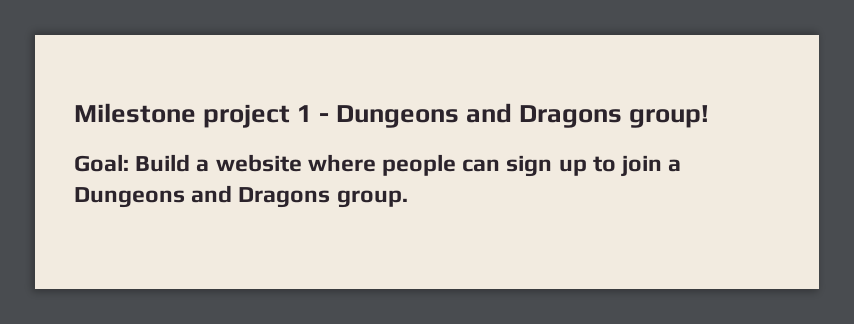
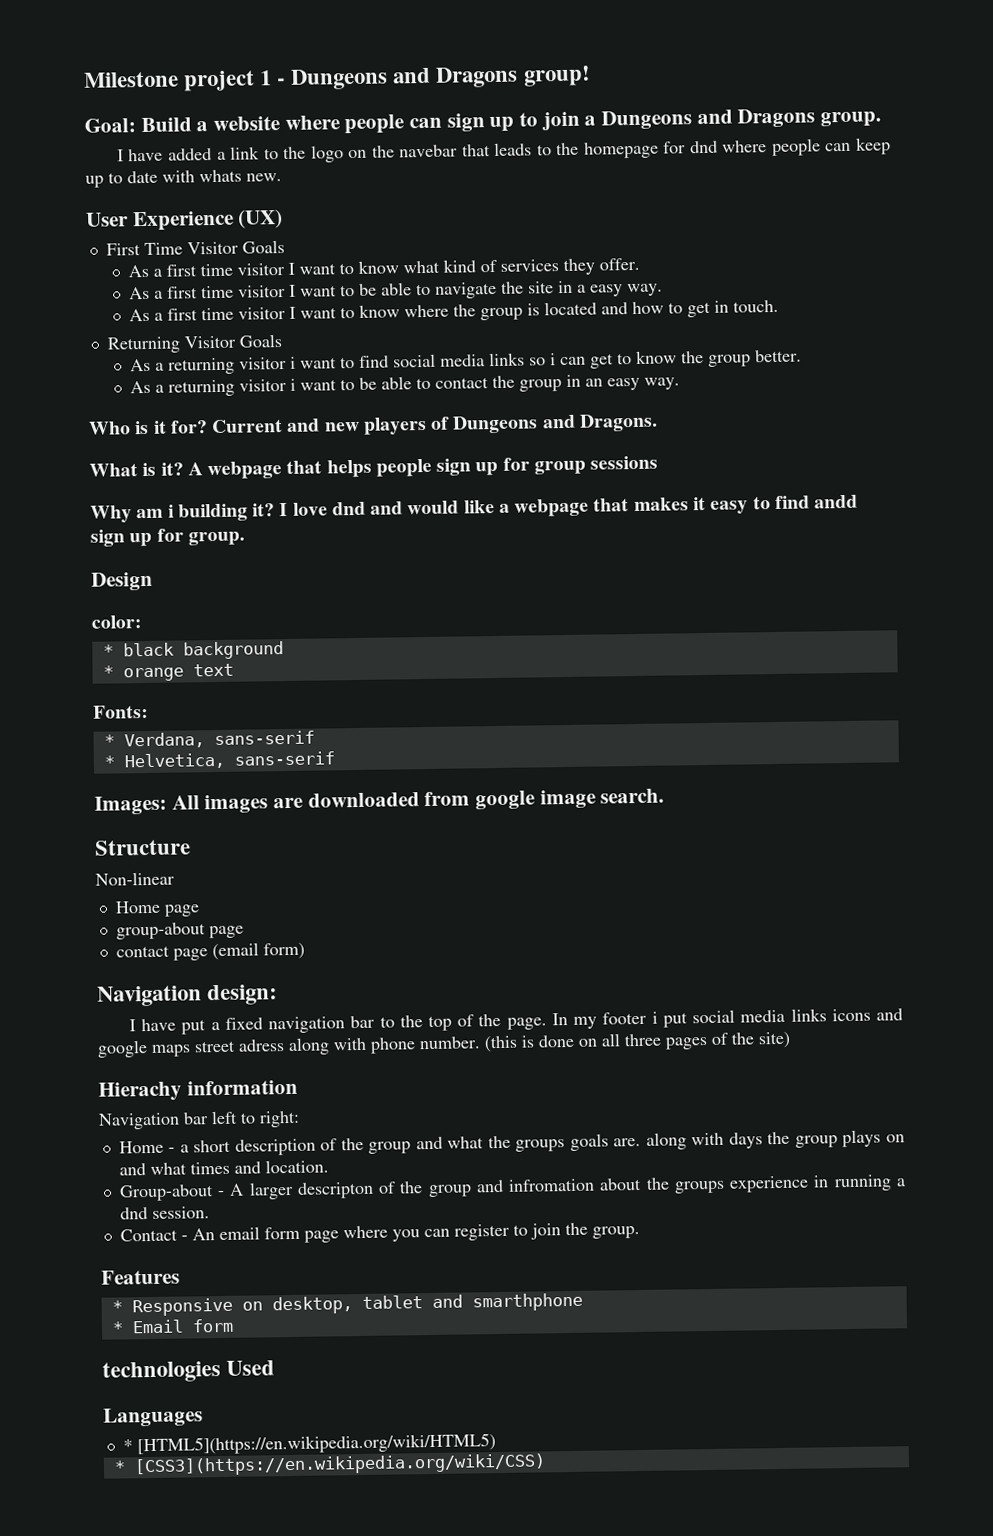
(408, 199) none -> [116,137,891,163] [85,169,282,188] [86,208,284,232] [105,239,285,256] [128,257,641,278] [129,280,664,300] [129,299,780,322] [106,334,282,354] [130,349,803,375] [130,374,681,397] [89,413,658,435] [89,455,659,480] [90,494,859,523] [90,528,245,547] [91,571,153,591] [91,615,142,629] [102,641,284,660] [102,663,234,682] [93,704,149,719] [103,730,315,749] [103,751,335,770] [94,788,665,815] [95,839,191,856] [95,871,175,886] [114,900,200,917] [115,922,244,940] [115,942,305,961] [97,984,279,1007] [128,1008,903,1035] [97,1031,791,1058] [98,1079,298,1102] [98,1110,300,1130] [118,1129,905,1156] [118,1159,329,1176] [118,1174,907,1202] [119,1206,210,1220] [119,1222,640,1243] [101,1269,180,1285] [111,1292,583,1317] [111,1318,234,1334] [102,1360,276,1383] [103,1407,203,1427] [122,1433,496,1456] [113,1453,546,1477] // I have added a link to the logo on the navebar that leads to the homepage for dnd where people can keep up to date with whats new. // User Experience (UX) // First Time Visitor Goals // As a first time visitor I want to know what kind of services they offer. // As a first time visitor I want to be able to navigate the site in a easy way. // As a first time visitor I want to know where the group is located and how to get in touch. // Returning Visitor Goals // As a returning visitor i want to find social media links so i can get to know the group better. // As a returning visitor i want to be able to contact the group in an easy way. // Who is it for? Current and new players of Dungeons and Dragons. // What is it? A webpage that helps people sign up for group sessions // Why am i building it? I love dnd and would like a webpage that makes it easy to find andd sign up for group. // Design // color: // * black background // * orange text // Fonts: // * Verdana, sans-serif // * Helvetica, sans-serif // Images: All images are downloaded from google image search. // Structure // Non-linear // Home page // group-about page // contact page (email form) // Navigation design: // I have put a fixed navigation bar to the top of the page. In my footer i put social media links icons and google maps street adress along with phone number. (this is done on all three pages of the site) // Hierachy information // Navigation bar left to right: // Home - a short description of the group and what the groups goals are. along with days the group plays on and what times and location. // Group-about - A larger descripton of the group and infromation about the groups experience in running a dnd session. // Contact - An email form page where you can register to join the group. // Features // * Responsive on desktop, tablet and smarthphone // * Email form // technologies Used // Languages // * [HTML5](https://en.wikipedia.org/wiki/HTML5) // * [CSS3](https://en.wikipedia.org/wiki/CSS)

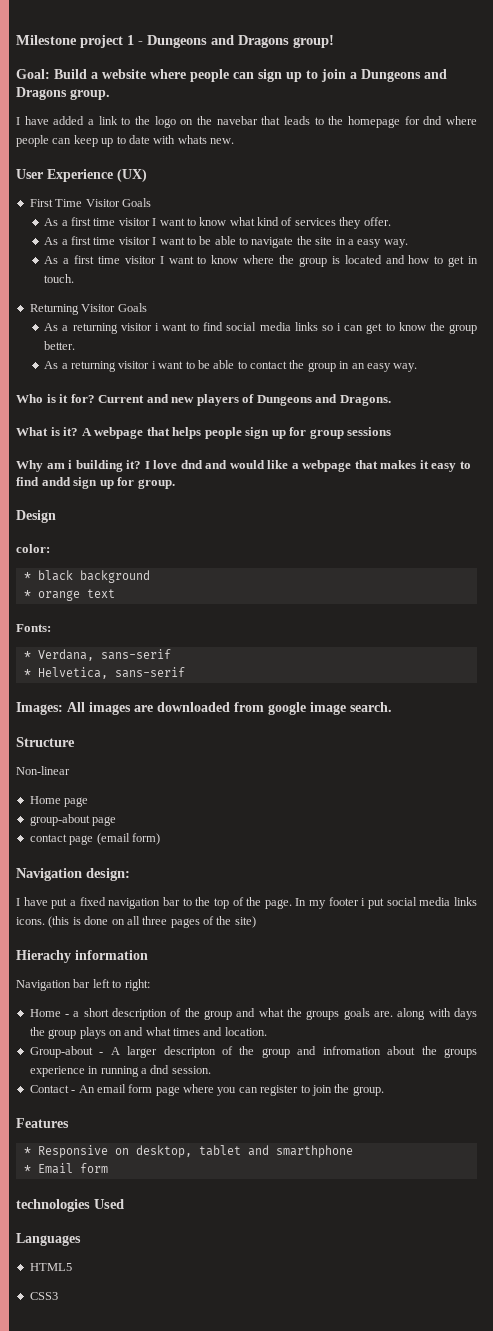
[831,1008,903,1022] [97,1036,481,1058] icons and google maps street adress along with phone number. -> [16,917,45,925] icons.
[122,1433,496,1456] [113,1453,546,1477] * [HTML5](https://en.wikipedia.org/wiki/HTML5) // * [CSS3](https://en.wikipedia.org/wiki/CSS) -> [29,1263,72,1271] [29,1292,58,1300] HTML5 // CSS3

